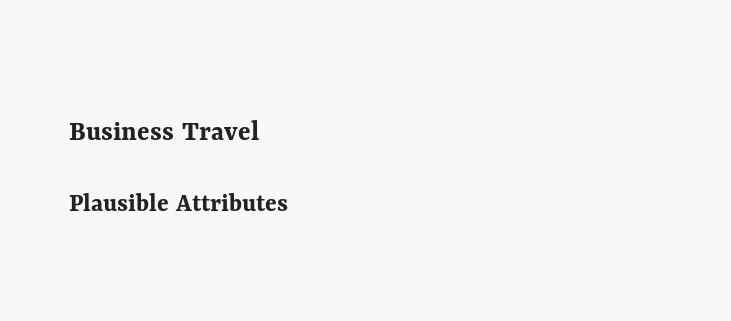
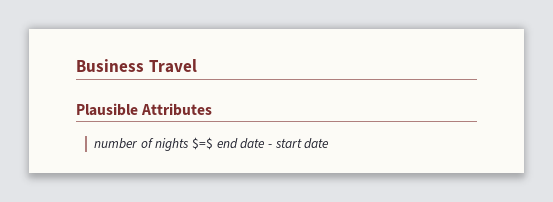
(289, 202) none -> [94,137,330,151] // number of nights $=$ end date - start date

